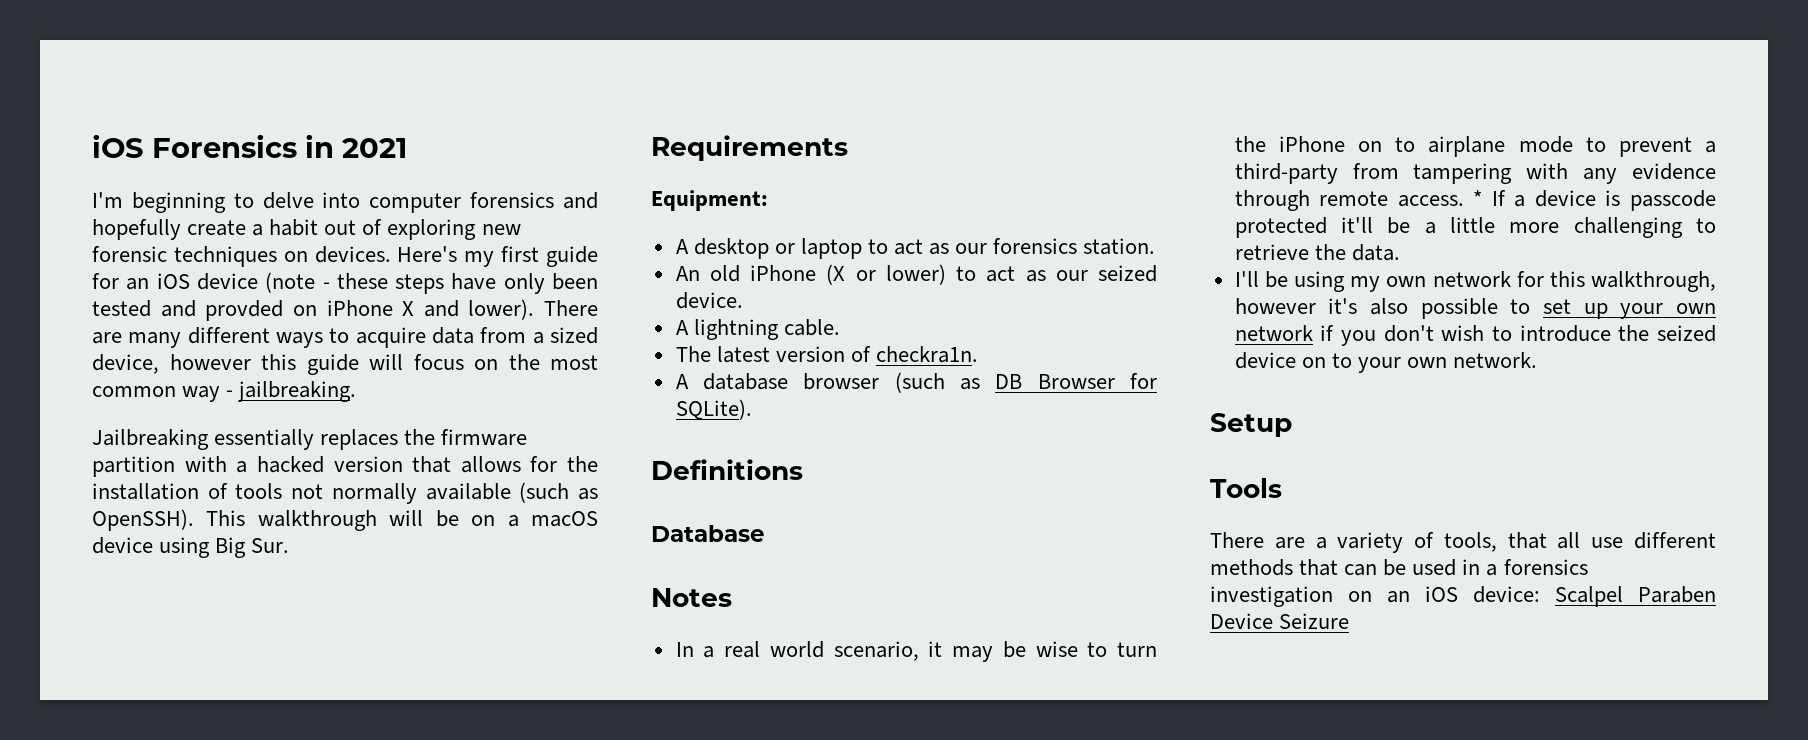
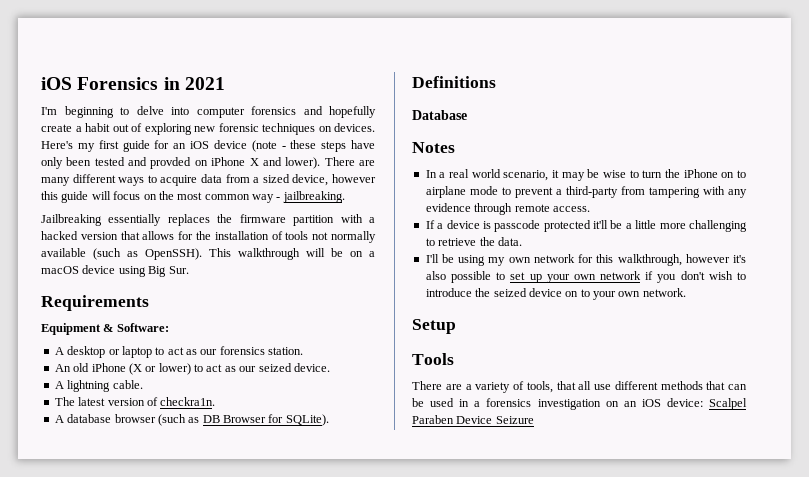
[651,190,768,211] Equipment: -> [41,323,169,335] Equipment & Software:
[1473,190,1483,206] * -> (590, 209) //

